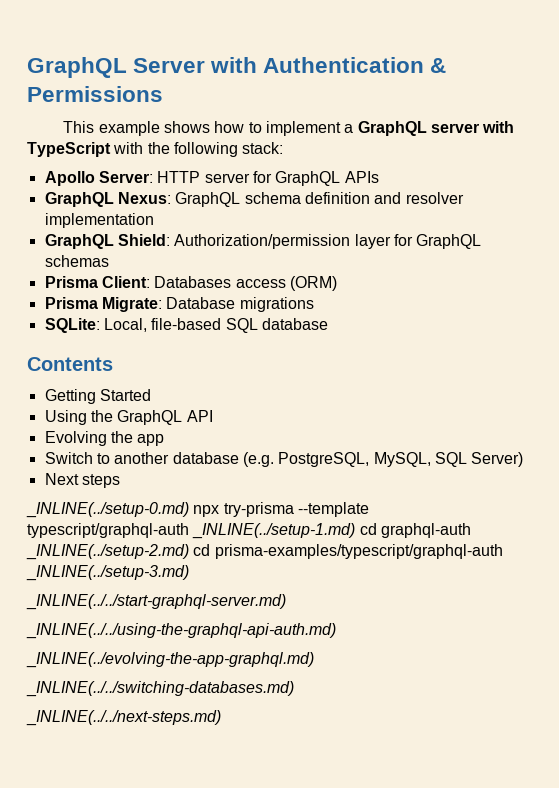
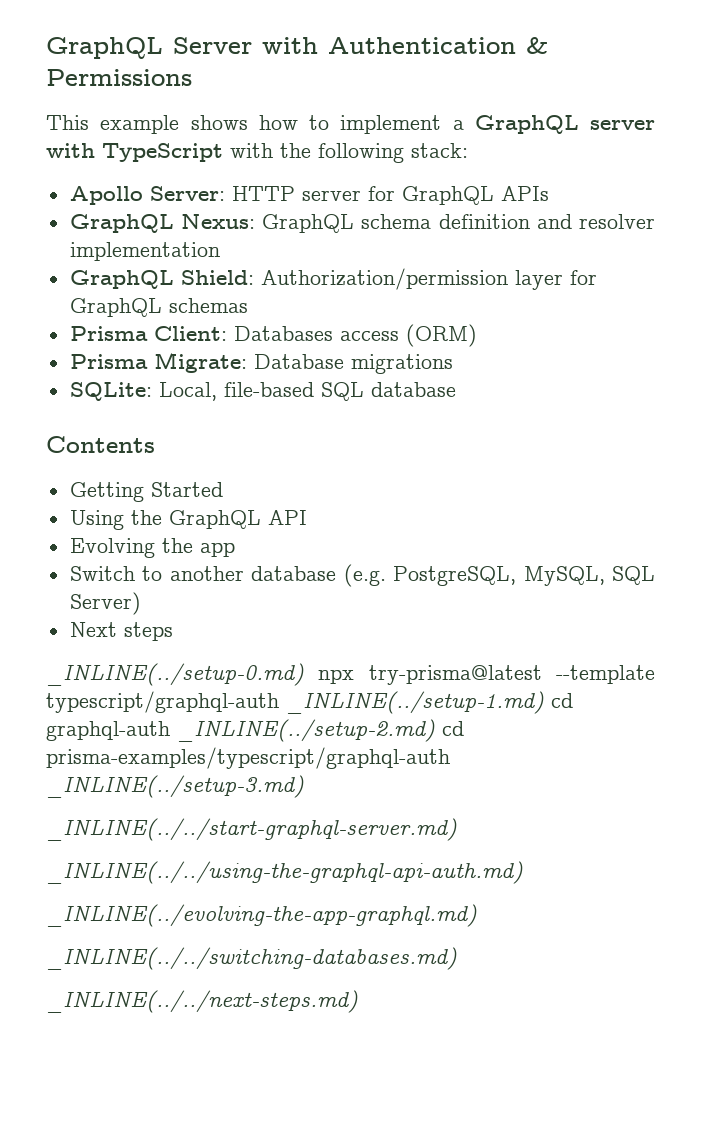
[223,502,294,517] try-prisma -> [368,665,542,685] try-prisma@latest

